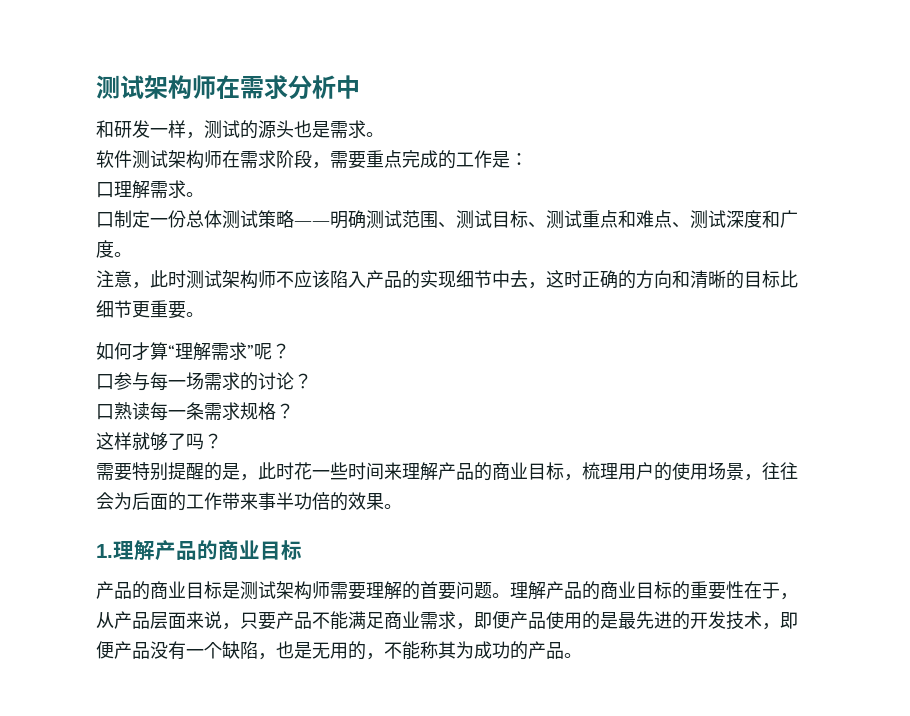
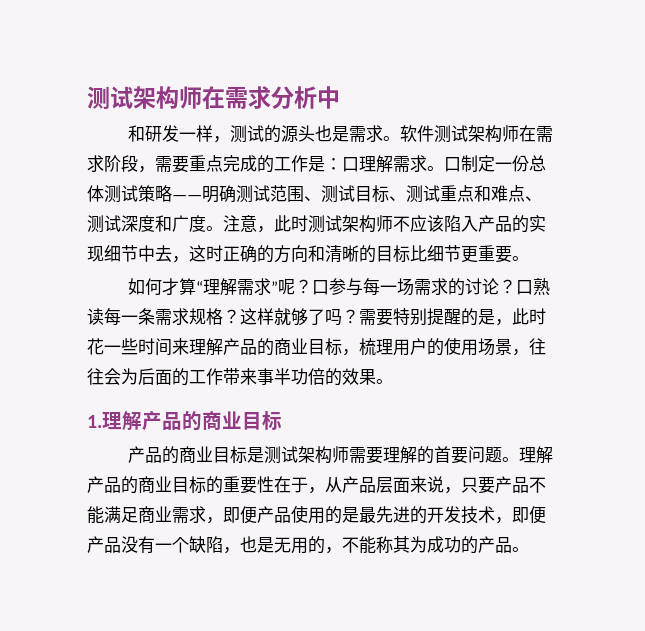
(384, 134) // -> (401, 138) none
(528, 159) // -> (342, 164) none
(204, 194) // -> (444, 168) none
(132, 254) // -> (223, 228) none
(290, 351) // -> (313, 286) none
(312, 381) // -> (517, 286) none
(294, 411) // -> (240, 316) none
(222, 441) // -> (359, 316) none

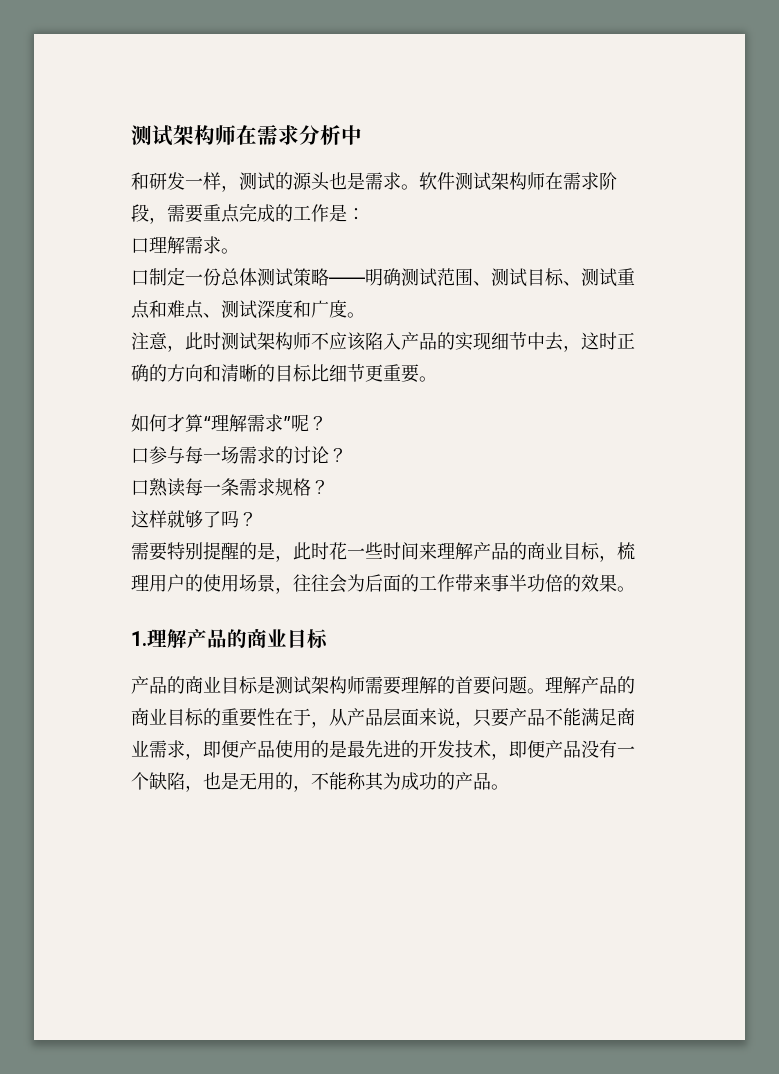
(342, 164) none -> (365, 214) //
(444, 168) none -> (239, 251) //
(223, 228) none -> (365, 315) //
(313, 286) none -> (327, 423) //
(517, 286) none -> (347, 455) //
(240, 316) none -> (329, 487) //
(359, 316) none -> (257, 519) //

